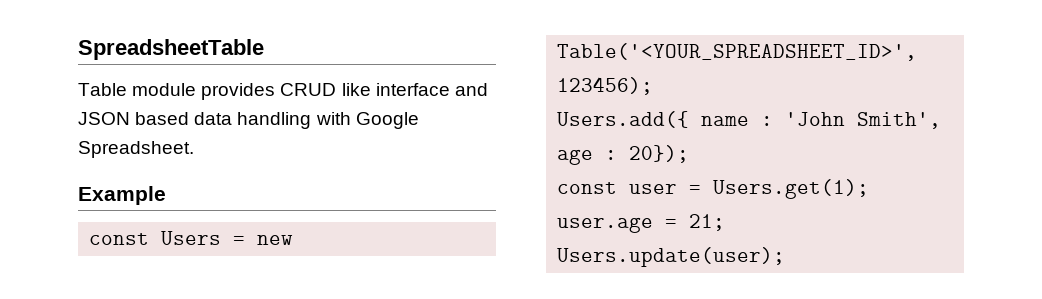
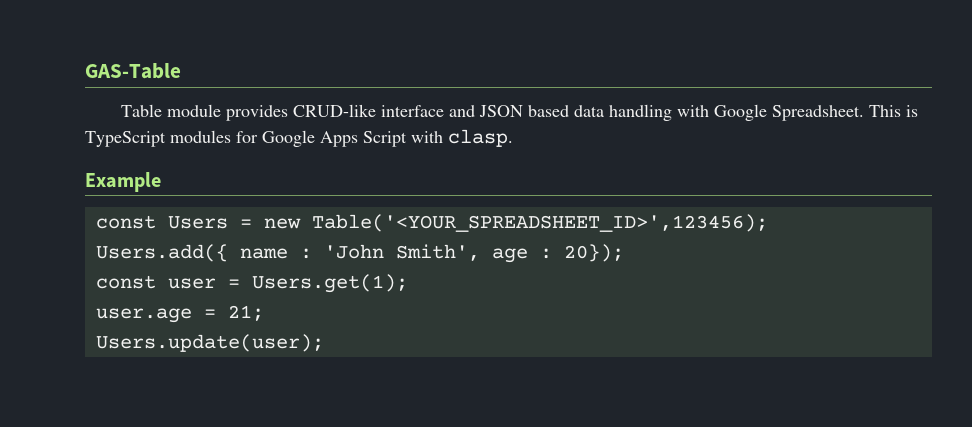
[78,39,264,60] SpreadsheetTable -> [85,63,181,79] GAS-Table
[280,83,371,96] CRUD like -> [292,104,376,117] CRUD-like
(194, 149) none -> [868,105,918,117] [85,129,513,147] This is TypeScript modules for Google Apps Script with clasp.

